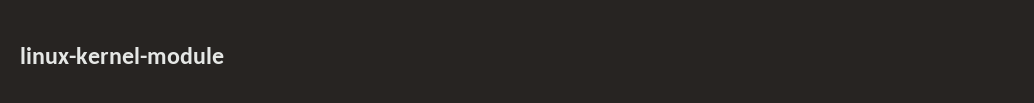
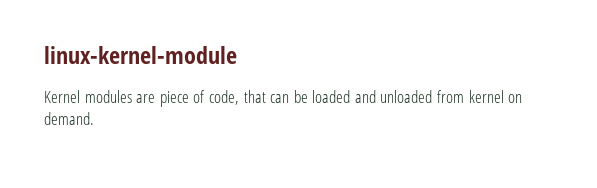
(224, 55) none -> [44,90,523,107] [44,112,94,125] // Kernel modules are piece of code, that can be loaded and unloaded from kernel on demand.

